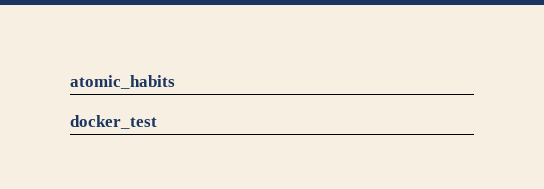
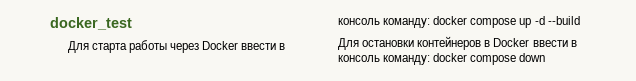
[70,75,175,89] [70,115,157,129] atomic_habits // docker_test -> [50,17,132,30] [67,40,286,53] [338,16,580,28] [338,36,577,50] [338,53,546,65] docker_test // Для старта работы через Docker ввести в консоль команду: docker compose up -d --build // Для остановки контейнеров в Docker ввести в консоль команду: docker compose down

